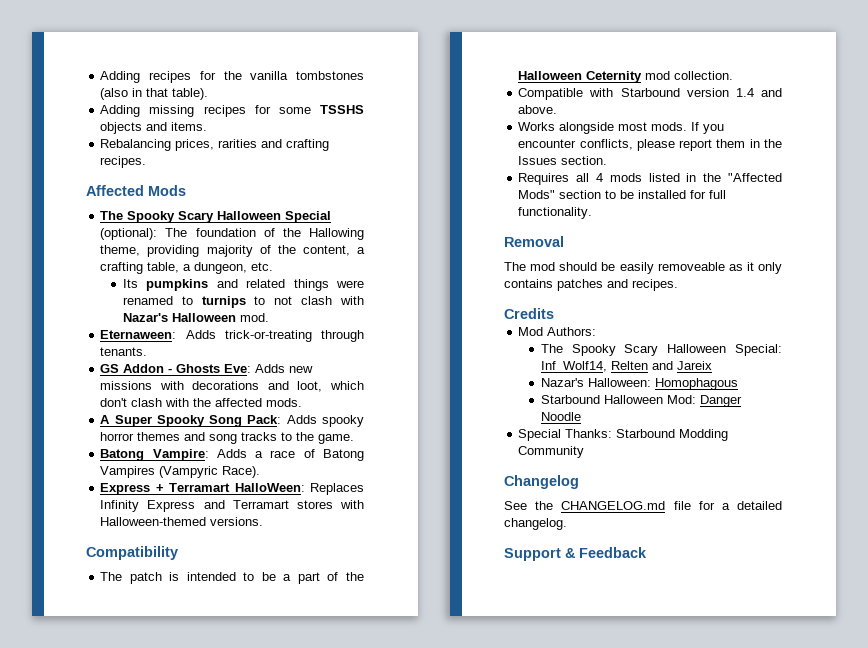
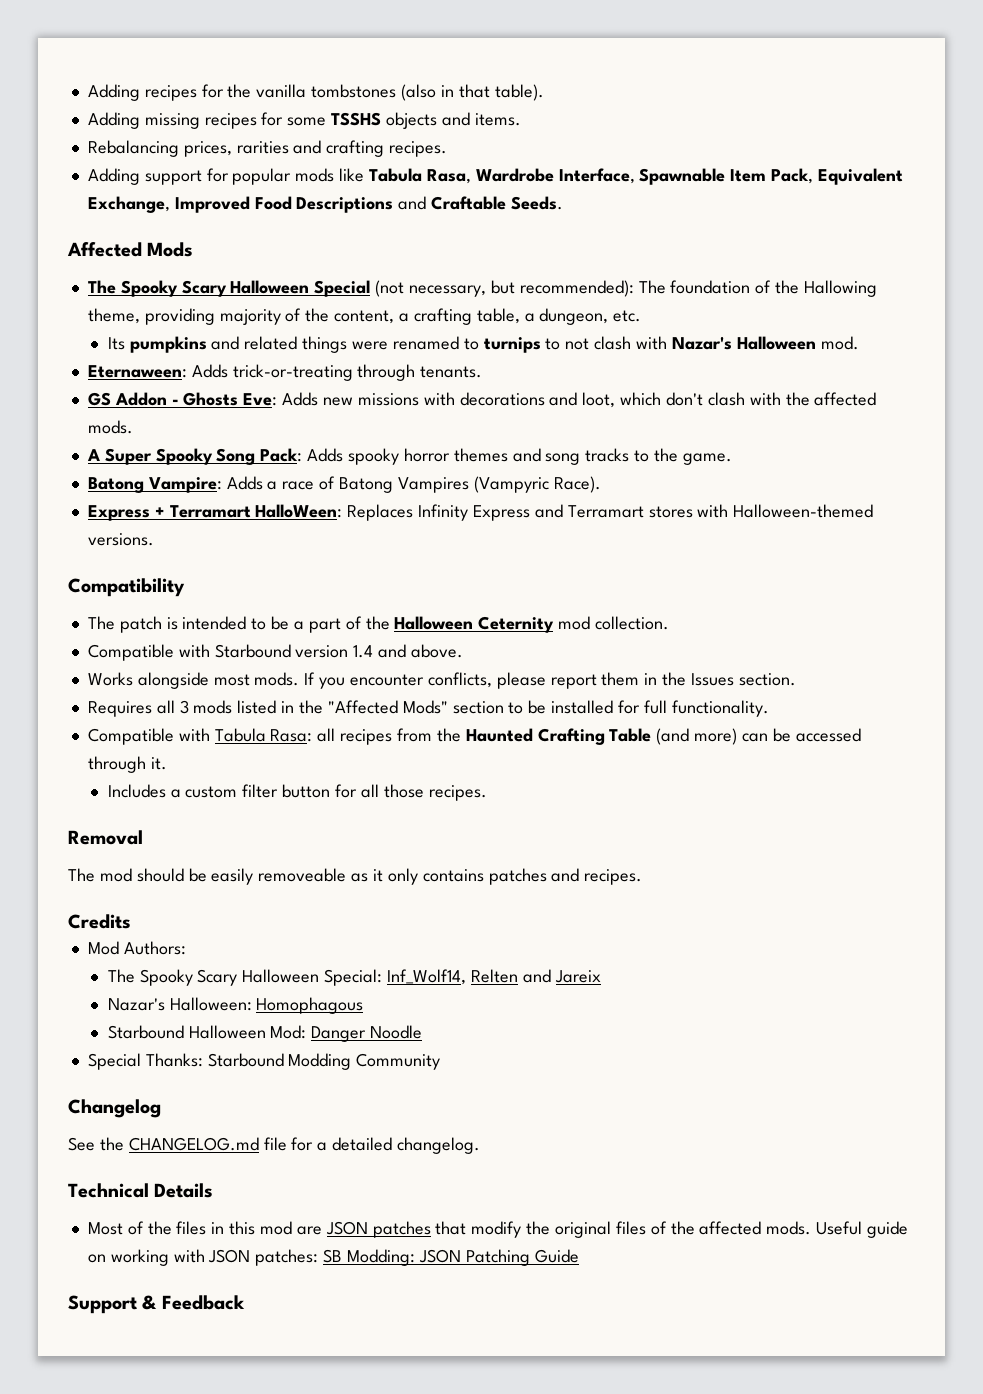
(147, 162) none -> [87,168,903,185] [87,196,563,213] // Adding support for popular mods like Tabula Rasa, Wardrobe Interface, Spawnable Item Pack, Equivalent Exchange, Improved Food Descriptions and Craftable Seeds.
[100,228,158,240] (optional): -> [375,280,634,297] (not necessary, but recommended):
[595,173,603,182] 4 -> [179,700,189,714] 3
(593, 213) none -> [87,728,861,745] [87,756,167,773] [107,784,487,801] // Compatible with Tabula Rasa: all recipes from the Haunted Crafting Table (and more) can be accessed through it. // Includes a custom filter button for all those recipes.
(567, 524) none -> [68,1183,214,1198] [87,1221,909,1238] [87,1249,579,1266] // Technical Details // Most of the files in this mod are JSON patches that modify the original files of the affected mods. Useful guide on working with JSON patches: SB Modding: JSON Patching Guide

